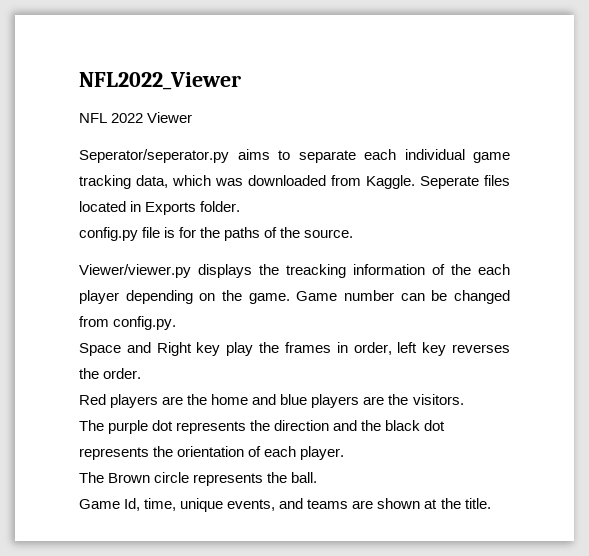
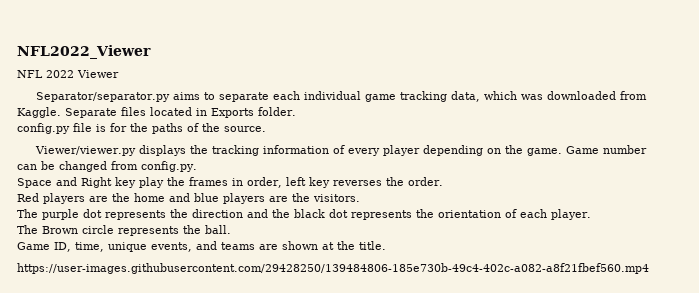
[79,149,229,163] Seperator/seperator.py -> [35,92,170,102] Separator/separator.py
[420,176,479,189] Seperate -> [65,108,117,118] Separate
[286,264,346,278] treacking -> [211,145,259,156] tracking
[451,264,510,275] the each -> [347,148,380,156] every
[124,498,141,511] Id, -> [54,242,71,252] ID,
(491, 503) none -> [17,263,649,274] // https://user-images.githubusercontent.com/29428250/139484806-185e730b-49c4-402c-a082-a8f21fbef560.mp4

